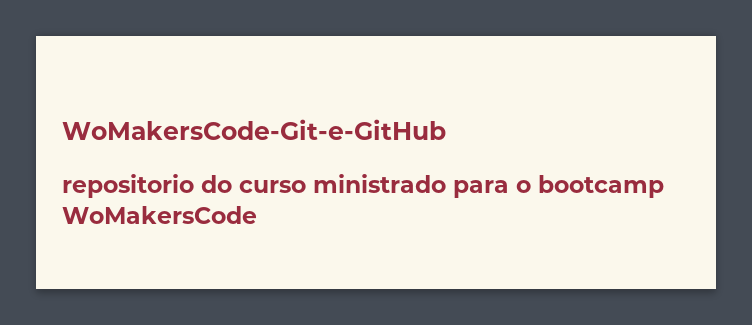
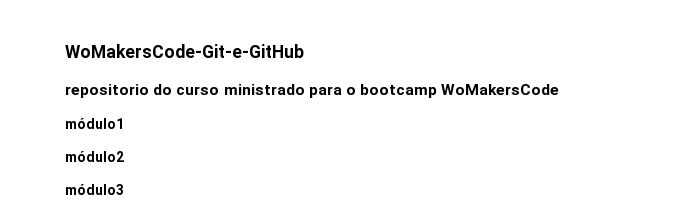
(257, 215) none -> [65,118,124,129] [65,151,124,162] [65,184,124,195] // módulo1 // módulo2 // módulo3

